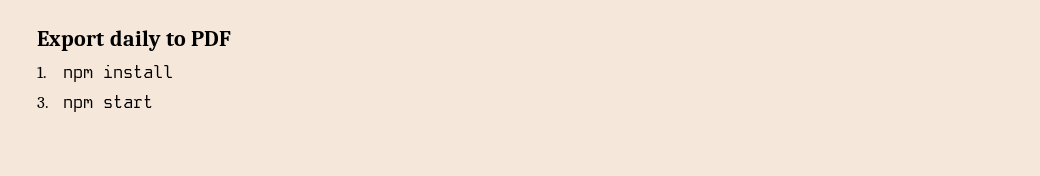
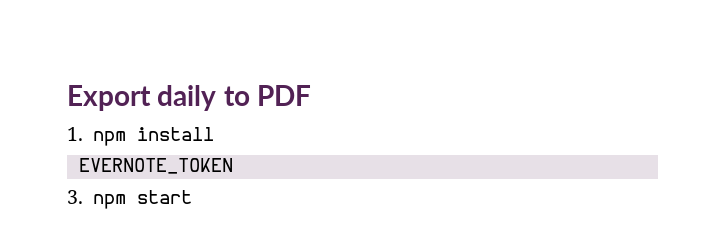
(174, 71) none -> [78,158,233,174] // EVERNOTE_TOKEN

